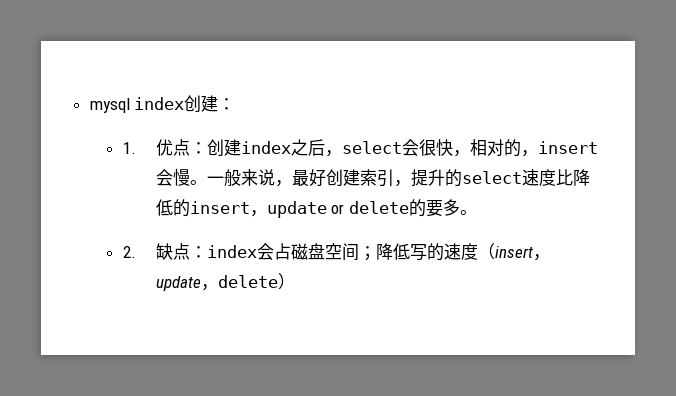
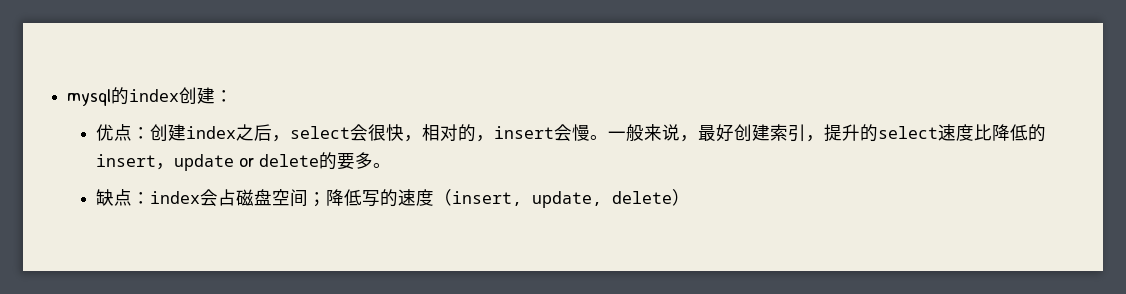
(130, 105) none -> [111,87,130,105] 的
[122,142,136,154] 1. -> (234, 96) none
[122,246,136,258] 2. -> (392, 165) none
[494,246,550,261] [155,276,218,291] insert，update， -> [452,191,603,208] insert, update,

